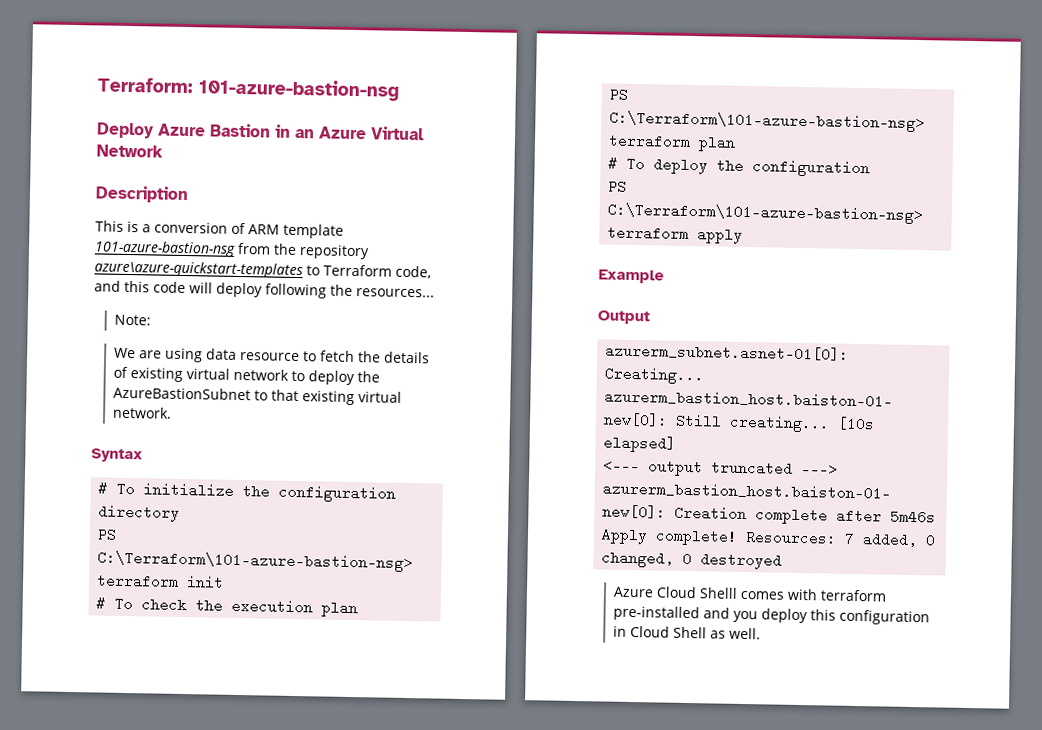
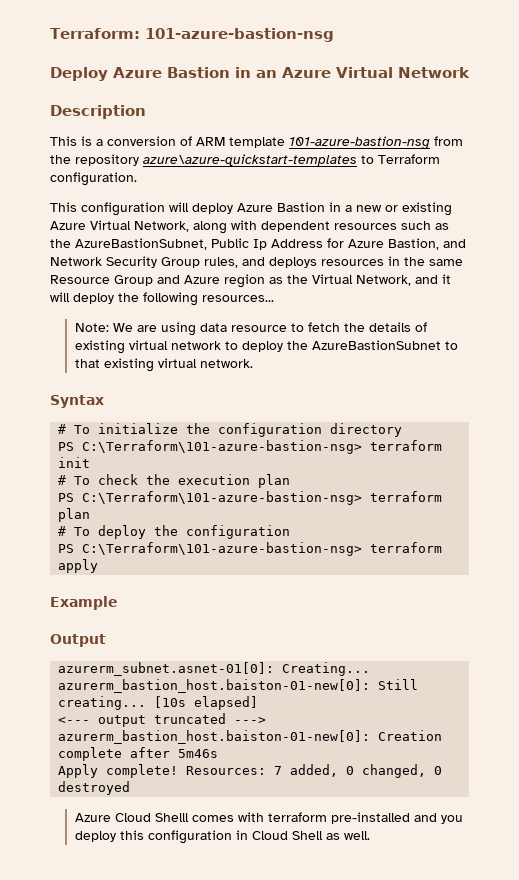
[394,265,431,279] [94,280,353,299] code, and this code will deploy following the -> [50,172,137,186] [50,202,452,216] [50,220,449,234] [50,238,466,250] [50,256,463,268] [50,274,451,288] [50,292,198,306] configuration. // This configuration will deploy Azure Bastion in a new or existing Azure Virtual Network, along with dependent resources such as the AzureBastionSubnet, Public Ip Address for Azure Bastion, and Network Security Group rules, and deploys resources in the same Resource Group and Azure region as the Virtual Network, and it will deploy the following
(151, 320) // -> (109, 327) none

